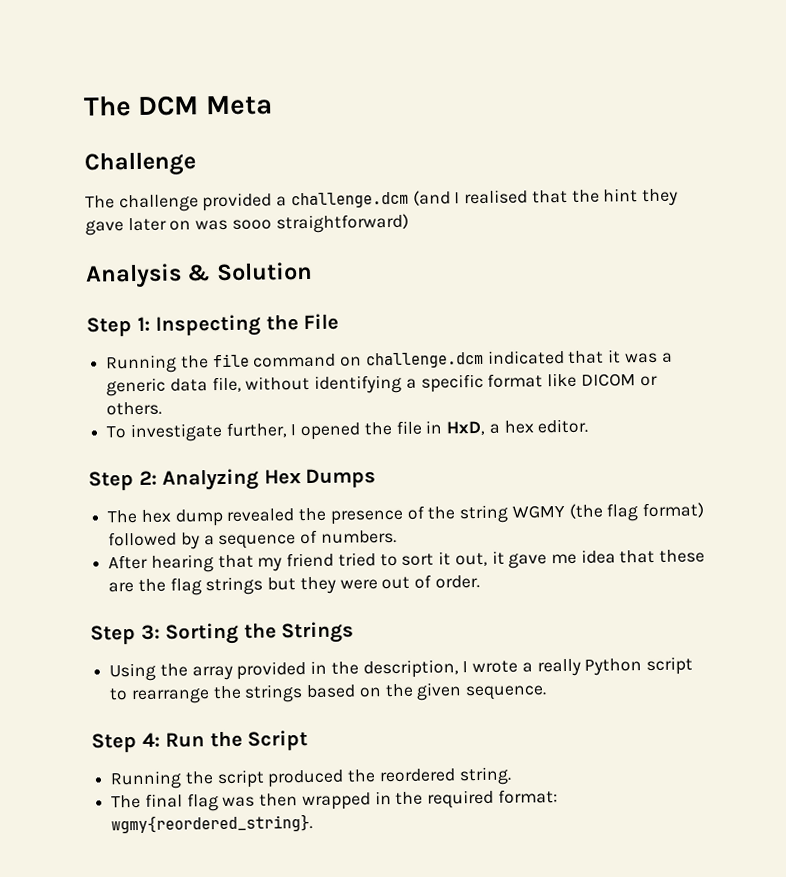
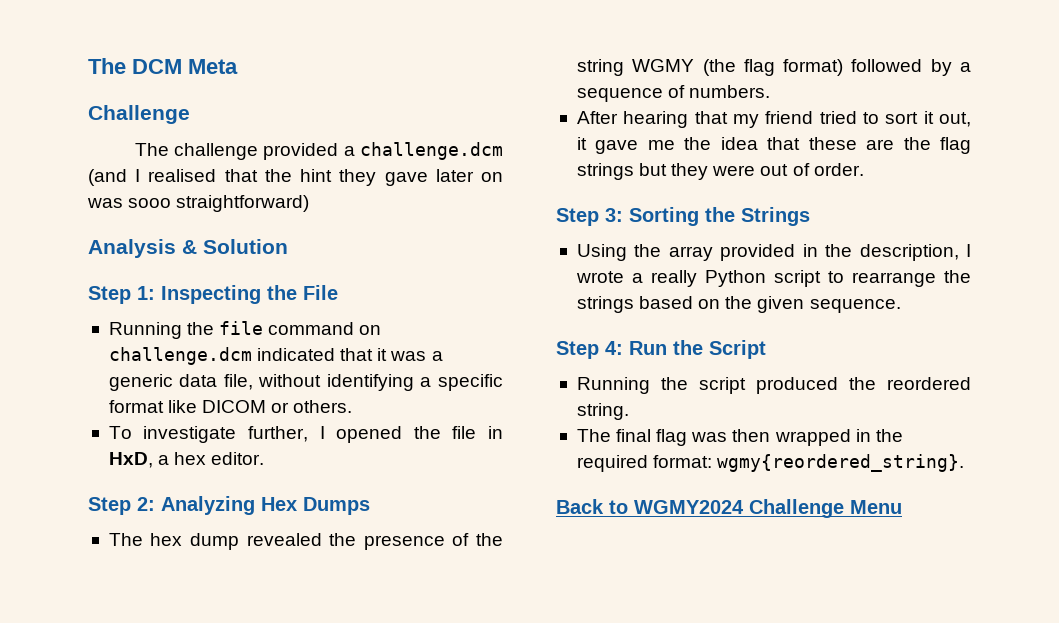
(577, 559) none -> [684,137,712,150] the
(314, 823) none -> [556,499,902,518] // Back to WGMY2024 Challenge Menu

